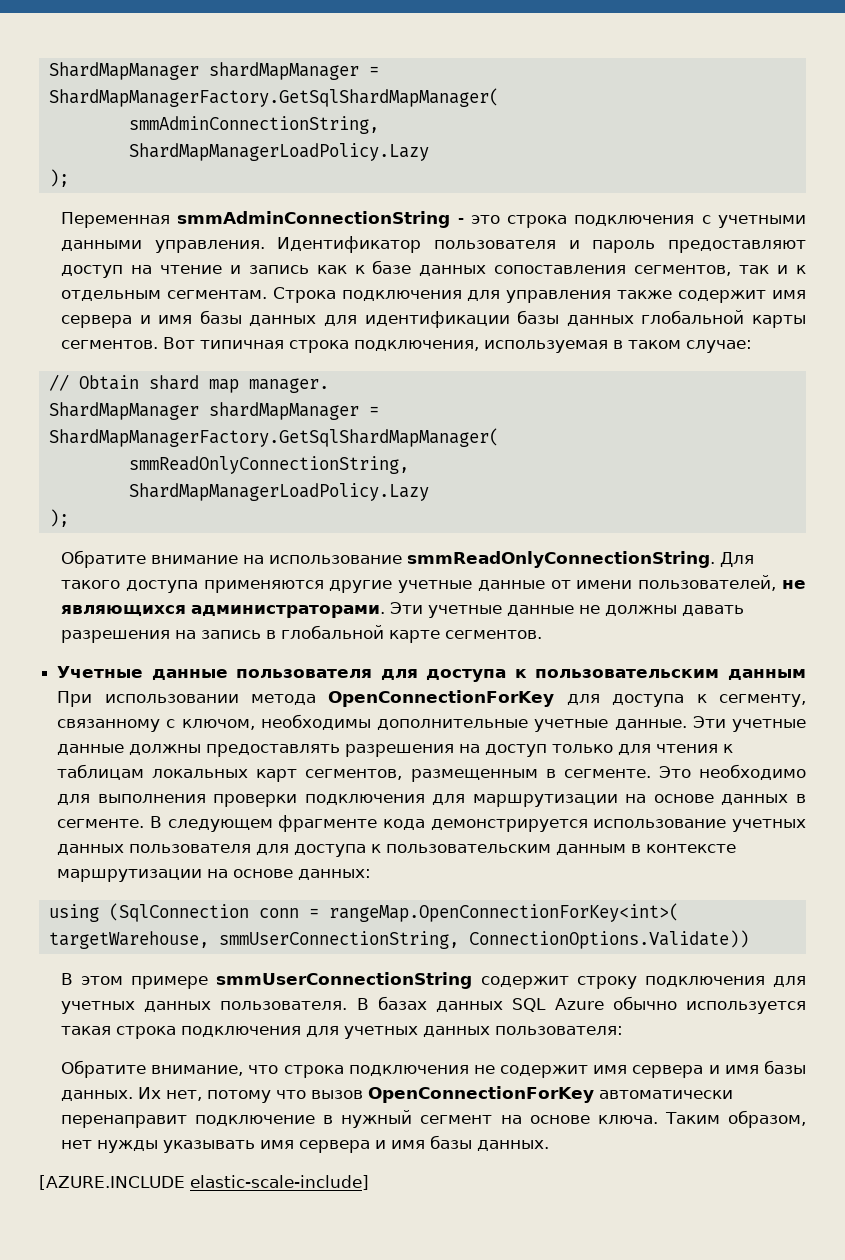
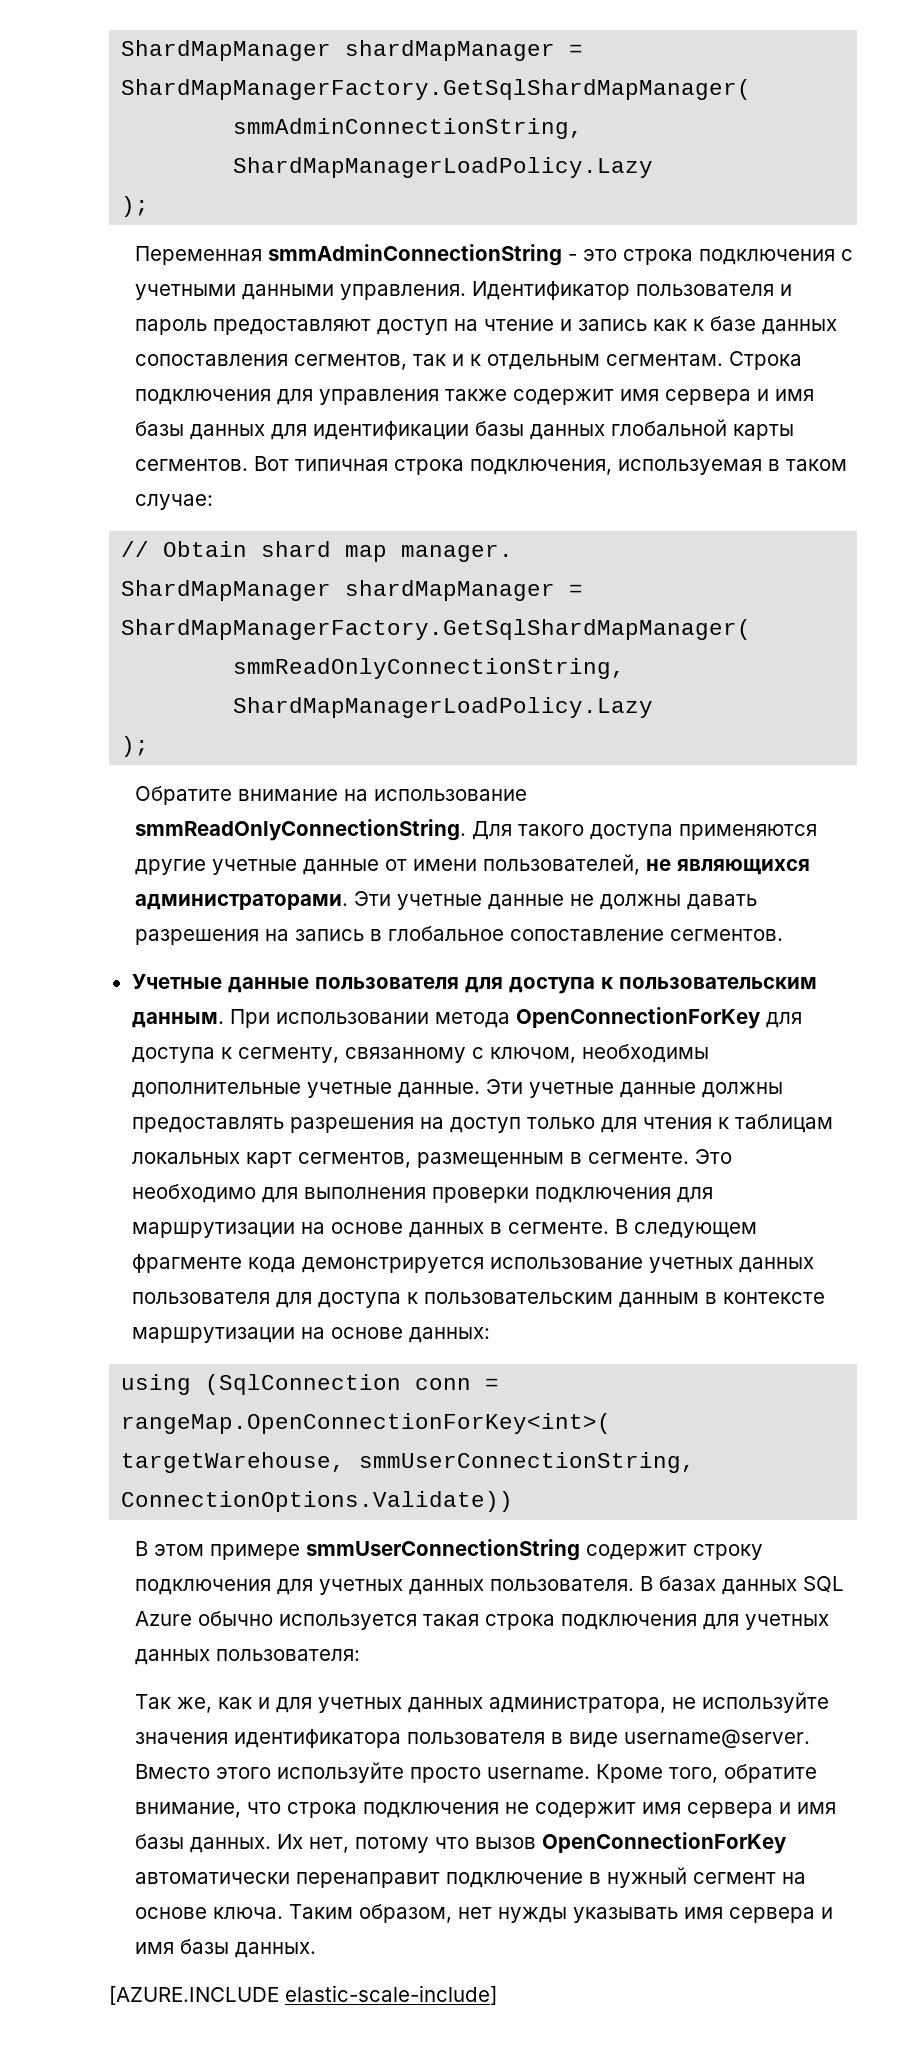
[280,625,440,643] глобальной карте -> [388,926,665,941] глобальное сопоставление
[728,669,806,680] данным -> [131,1012,224,1028] данным.
[60,1060,146,1078] Обратите -> [135,1692,830,1713] [135,1729,811,1748] [135,1762,818,1783] Так же, как и для учетных данных администратора, не используйте значения идентификатора пользователя в виде username@server. Вместо этого используйте просто username. Кроме того, обратите

